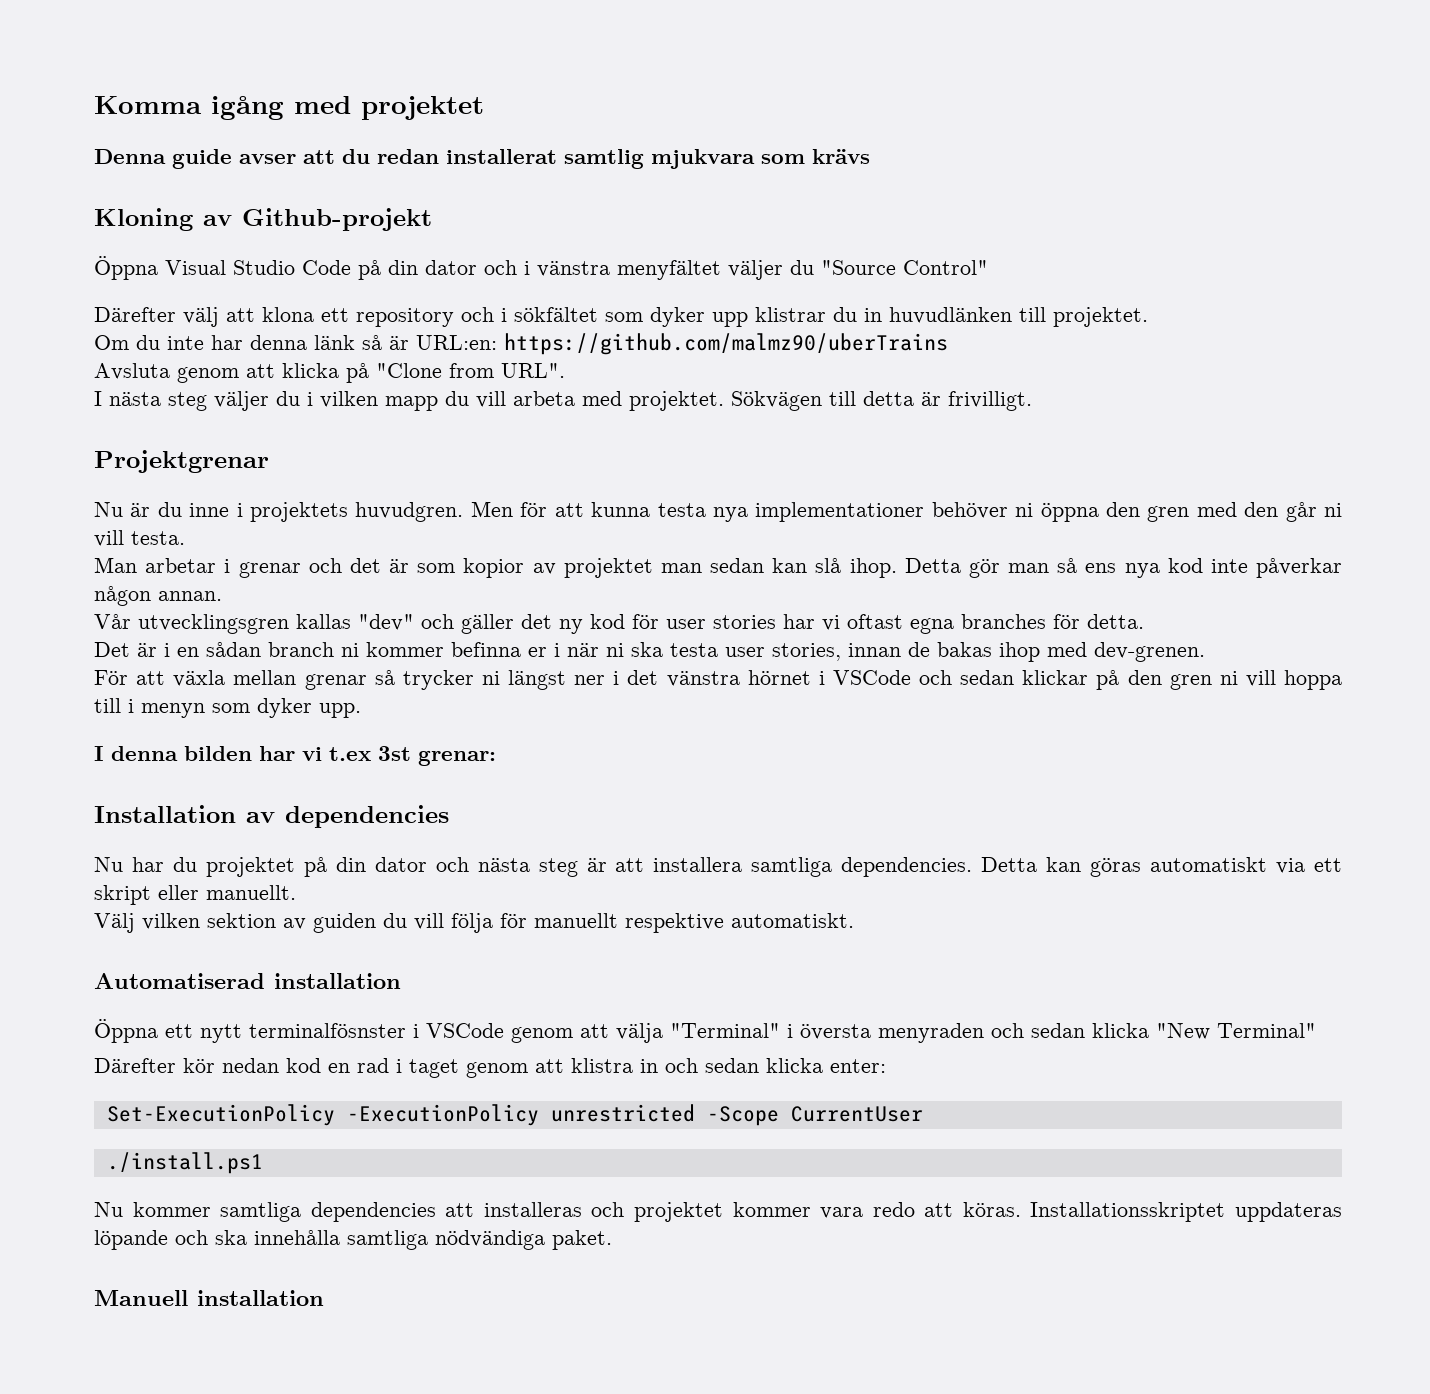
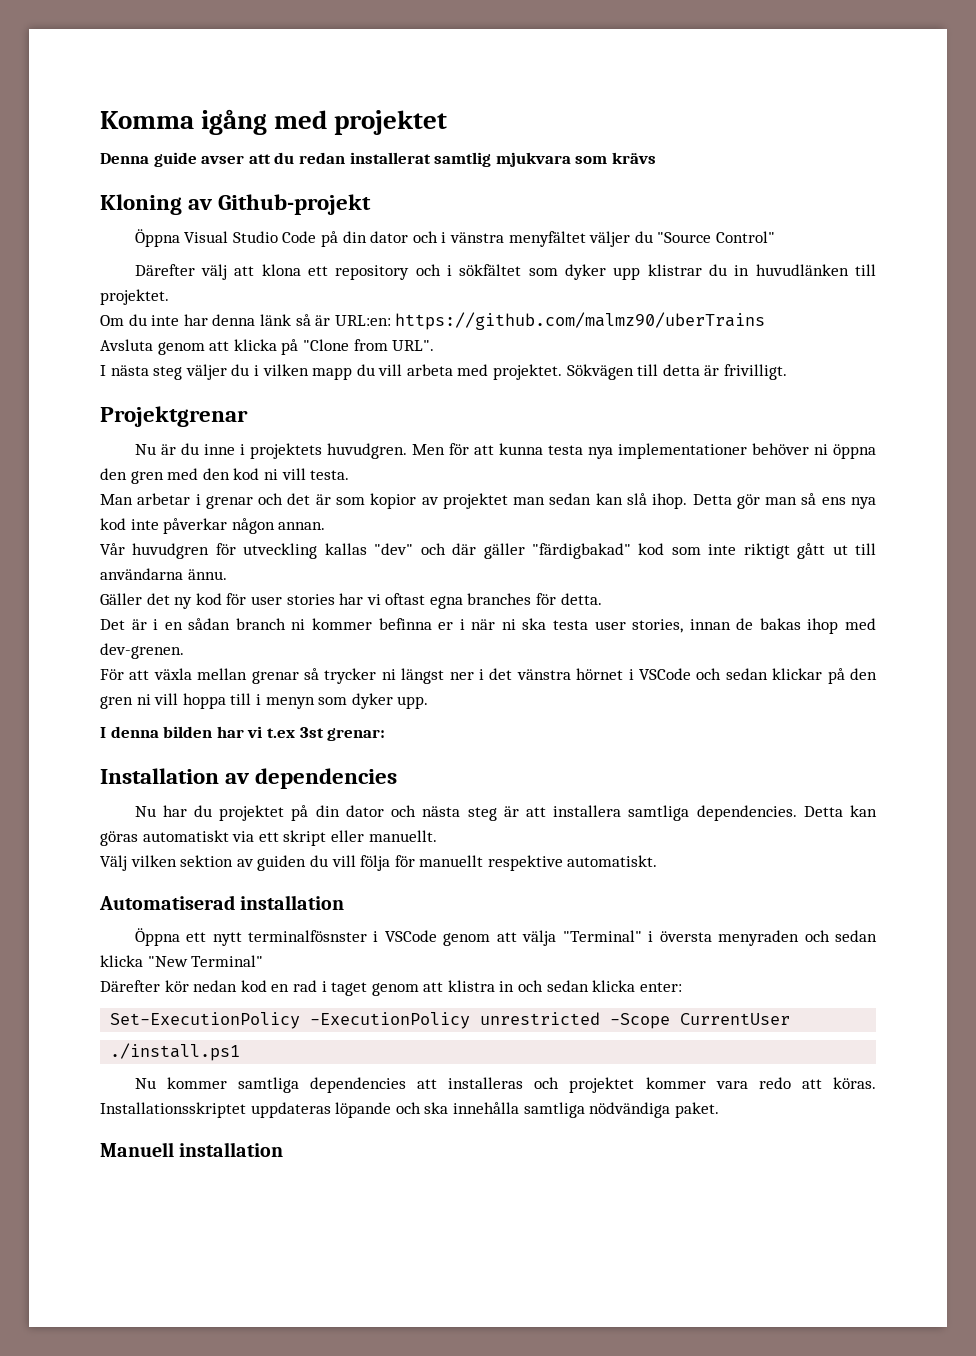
[1285,502,1317,522] går -> [233,468,260,480] kod
[138,614,514,634] utvecklingsgren kallas "dev" och gäller -> [132,543,876,559] [100,568,227,580] [100,593,142,605] huvudgren för utveckling kallas "dev" och där gäller "färdigbakad" kod som inte riktigt gått ut till användarna ännu. // Gäller

